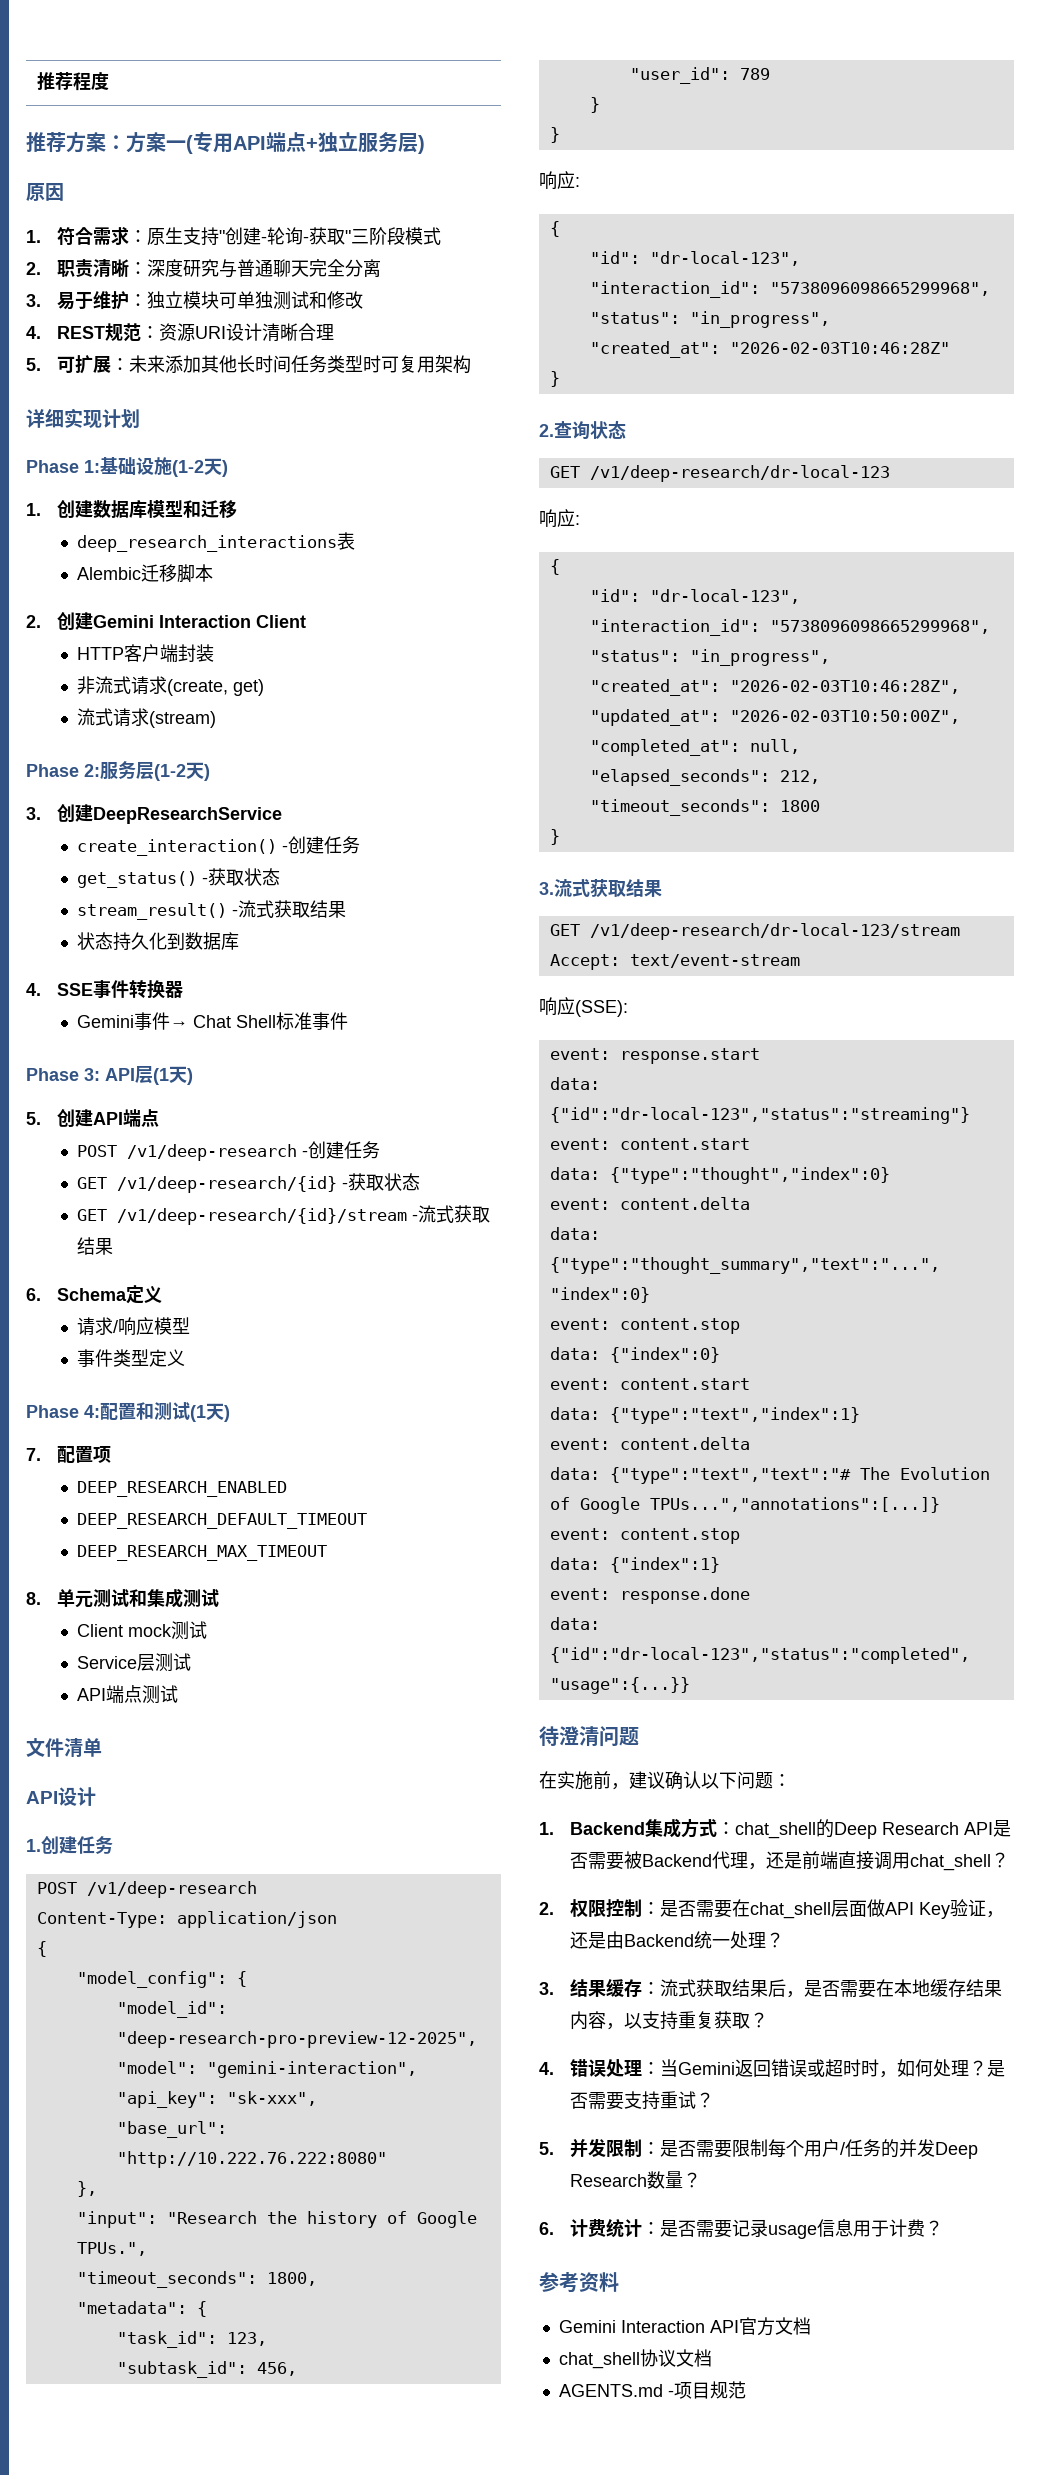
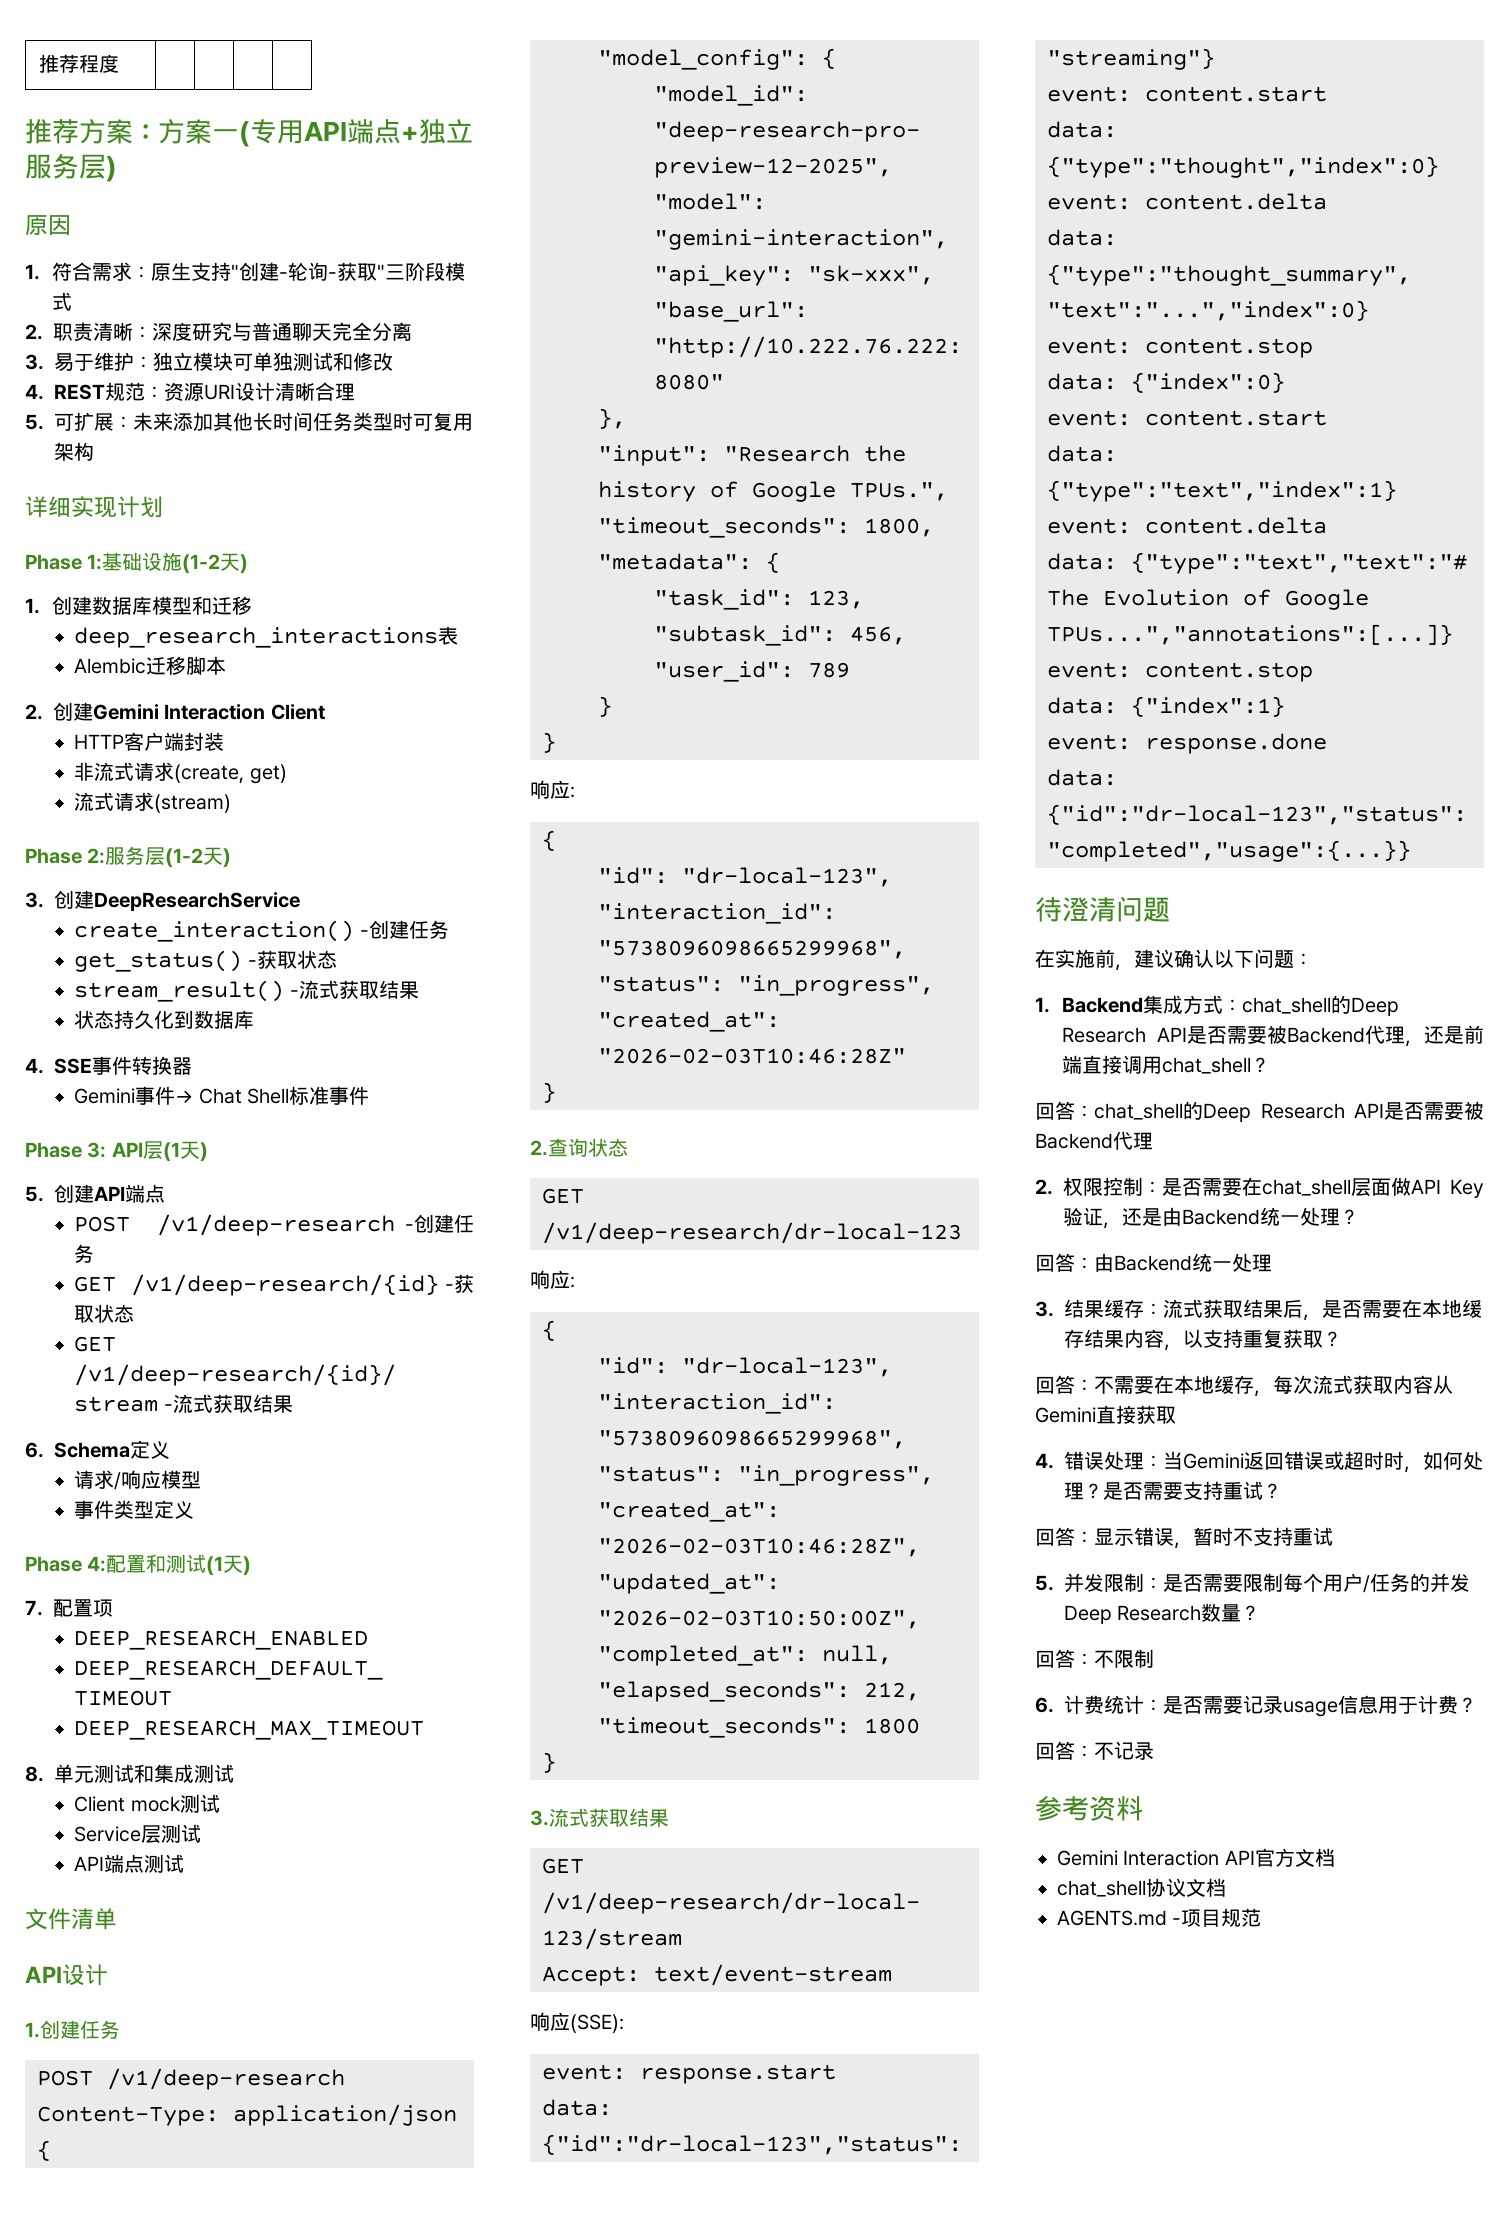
(1010, 1860) none -> [1035,1101,1484,1122] [1035,1131,1153,1150] // 回答：chat_shell的Deep Research API是否需要被Backend代理
(785, 1940) none -> [1035,1253,1272,1272] // 回答：由Backend统一处理
(769, 2020) none -> [1035,1375,1453,1397] [1035,1405,1176,1424] // 回答：不需要在本地缓存，每次流式获取内容从Gemini直接获取
(715, 2100) none -> [1035,1527,1333,1549] // 回答：显示错误，暂时不支持重试
(702, 2180) none -> [1035,1649,1154,1668] // 回答：不限制
(944, 2228) none -> [1035,1741,1154,1760] // 回答：不记录

